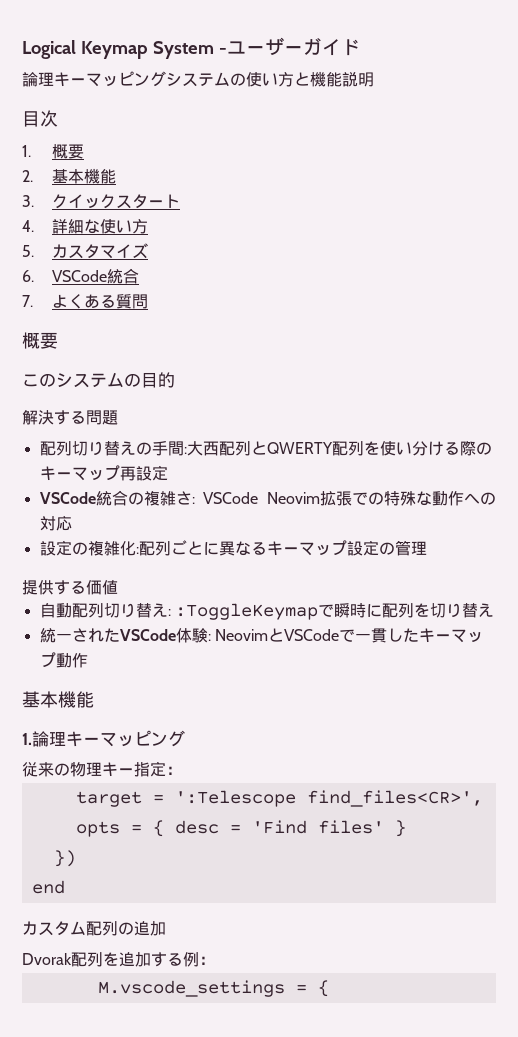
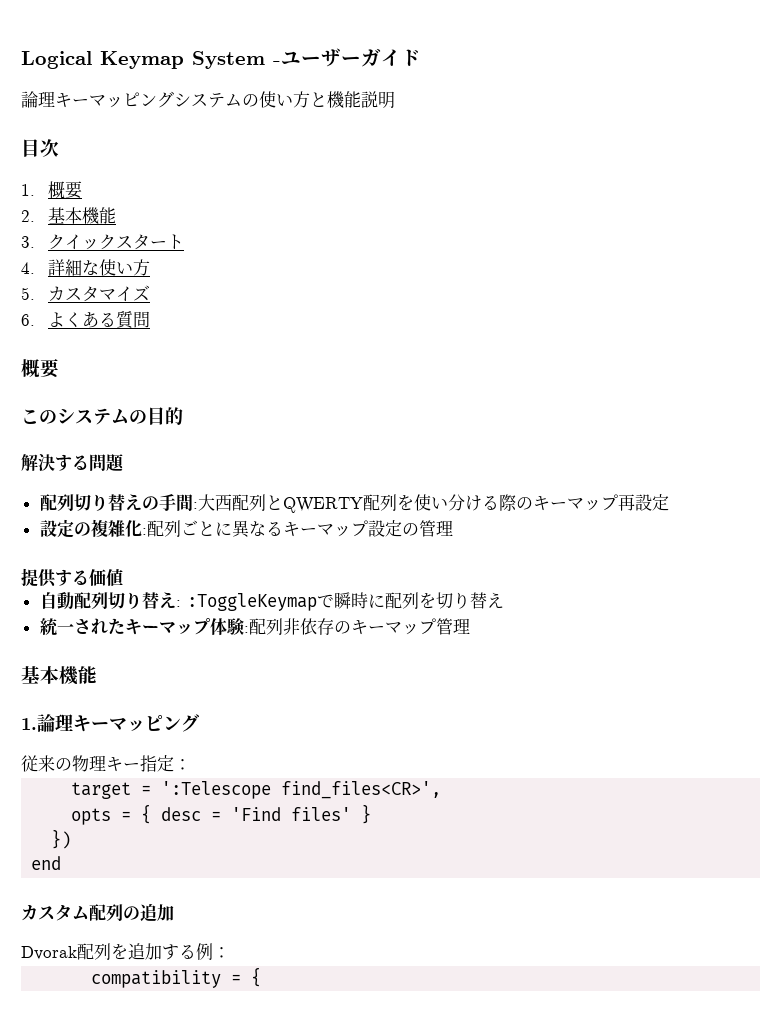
[51,268,139,284] [22,295,33,307] VSCode統合 // 7. -> (35, 320) none
[39,490,496,506] [39,516,72,531] // VSCode統合の複雑さ: VSCode Neovim拡張での特殊な動作への対応 -> (669, 502) none
[119,628,483,643] [39,652,88,668] VSCode体験: NeovimとVSCodeで一貫したキーマップ動作 -> [124,618,470,636] キーマップ体験:配列非依存のキーマップ管理
[97,980,285,997] M.vscode_settings -> [91,970,222,988] compatibility

